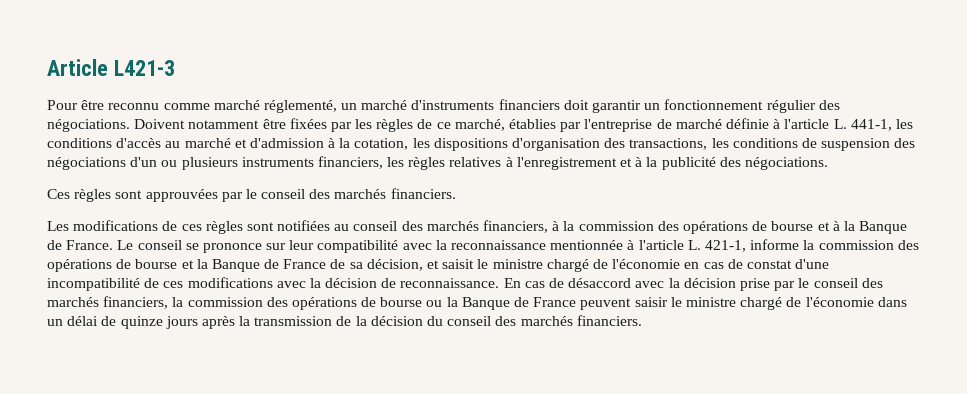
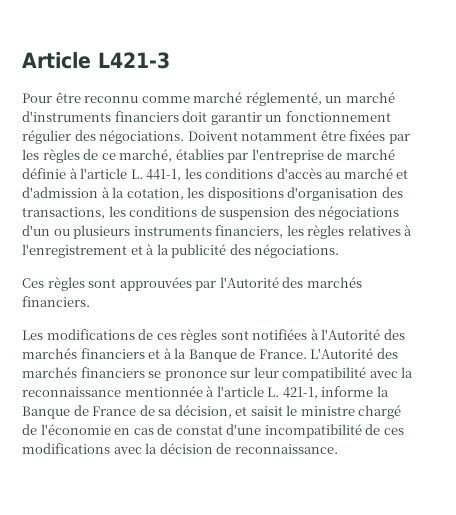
[245,189,306,199] le conseil -> [219,277,279,288] l'Autorité
[334,220,814,234] au conseil des marchés financiers, à la commission des opérations de bourse -> [310,329,405,340] [22,348,145,359] à l'Autorité des marchés financiers
[117,240,182,250] Le conseil -> [310,348,398,359] [22,367,145,378] L'Autorité des marchés financiers
[818,240,919,250] [47,259,208,272] commission des opérations de bourse et la -> (389, 391) none
[503,278,883,291] [47,296,907,310] [47,315,642,329] En cas de désaccord avec la décision prise par le conseil des marchés financiers, la commission des opérations de bourse ou la Banque de France peuvent saisir le ministre chargé de l'économie dans un délai de quinze jours après la transmission de la décision du conseil des marchés financiers. -> (338, 449) none

